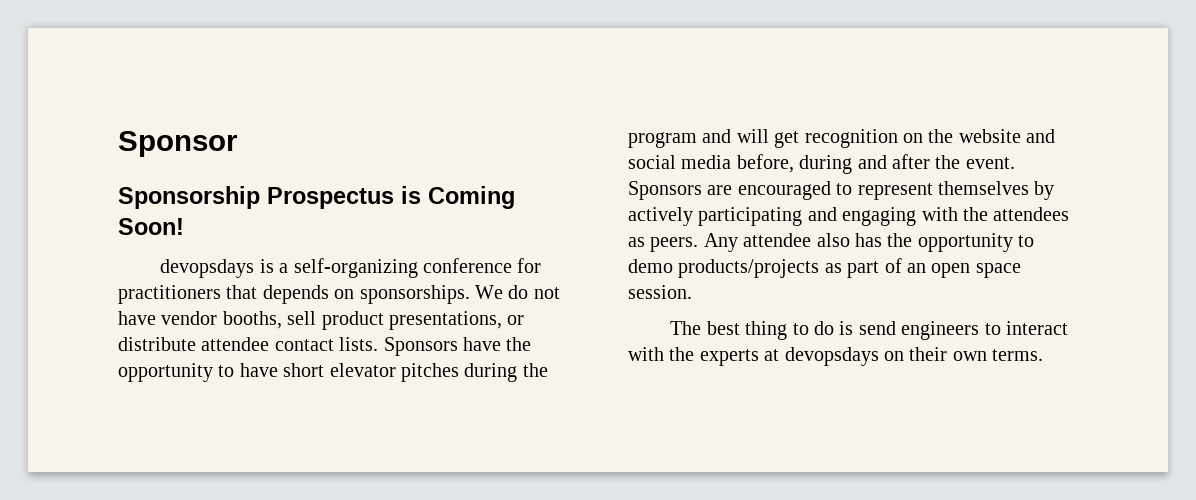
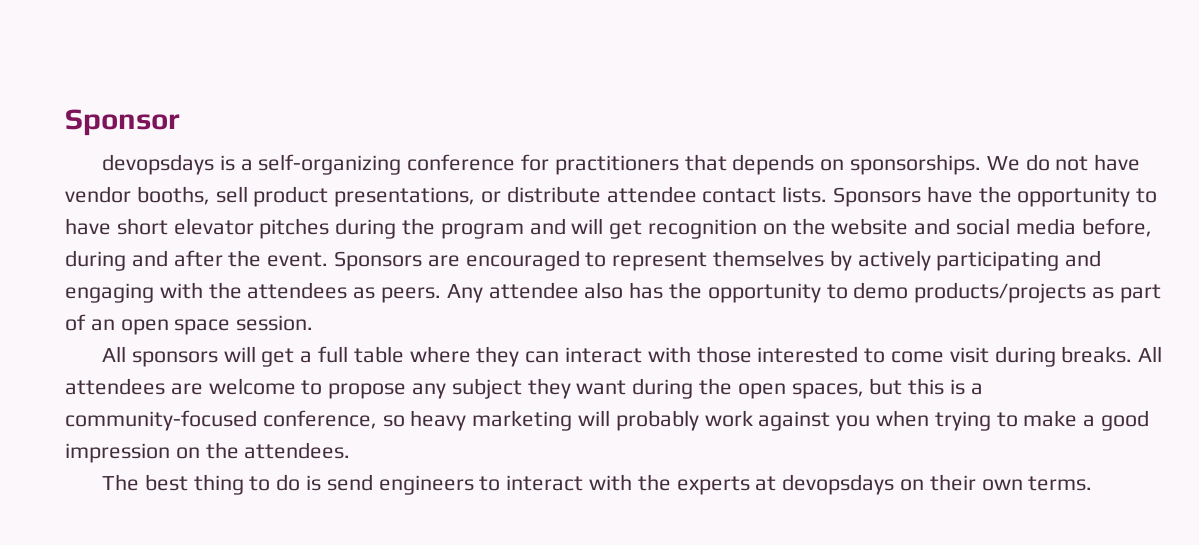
[118,186,515,209] [118,218,184,235] // Sponsorship Prospectus is Coming Soon! -> (180, 122) none
(692, 292) none -> [101,346,1163,367] [65,378,983,399] [65,410,1150,431] [65,442,351,463] // All sponsors will get a full table where they can interact with those interested to come visit during breaks. All attendees are welcome to propose any subject they want during the open spaces, but this is a community-focused conference, so heavy marketing will probably work against you when trying to make a good impression on the attendees.

